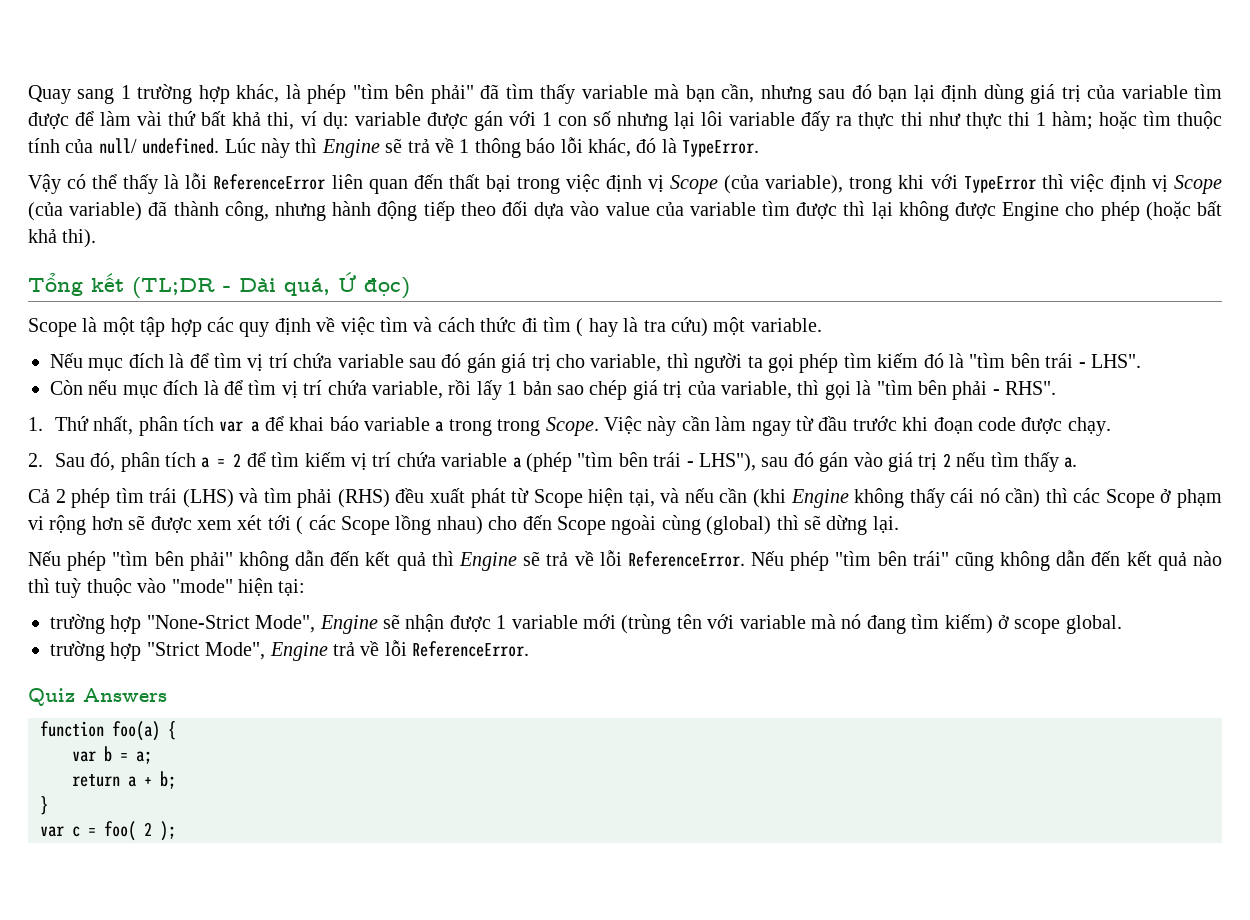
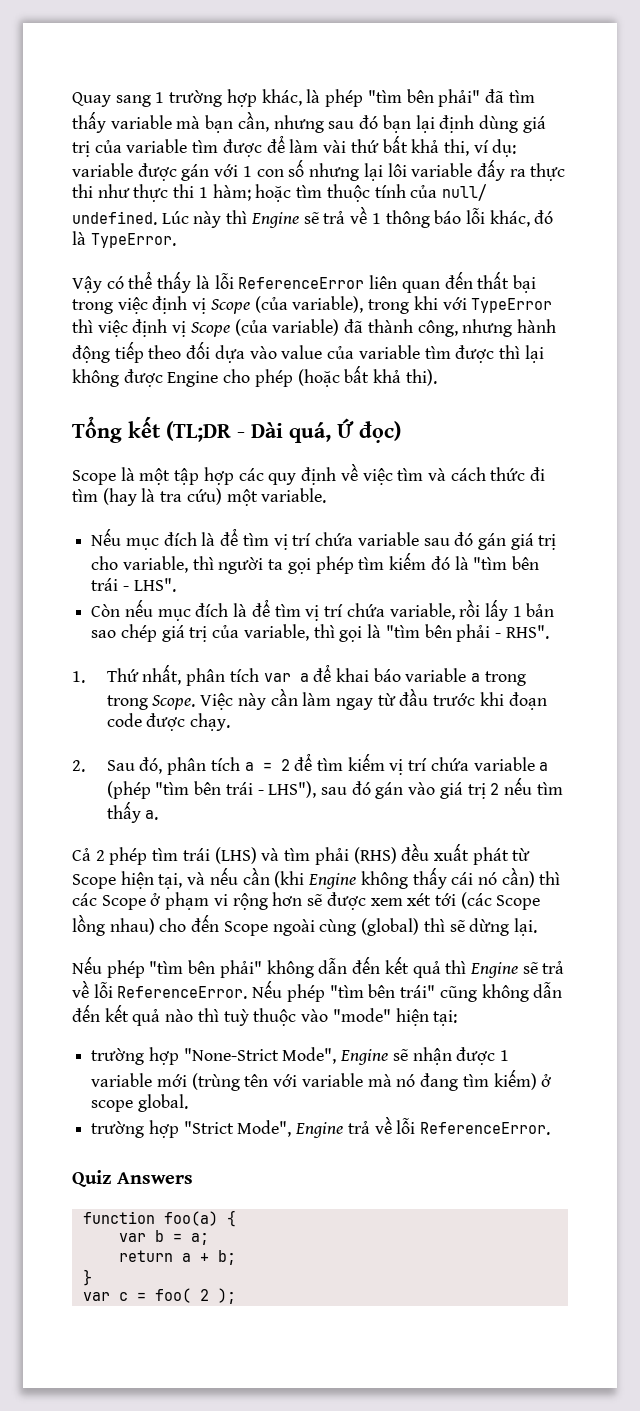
[576,318,618,337] ( hay -> [102,488,137,506] (hay
[296,515,336,535] ( các -> [460,892,492,909] (các

